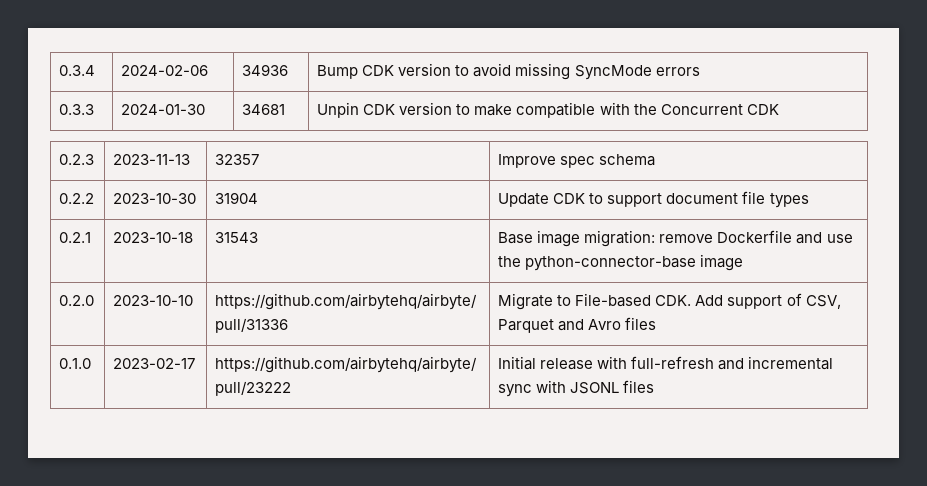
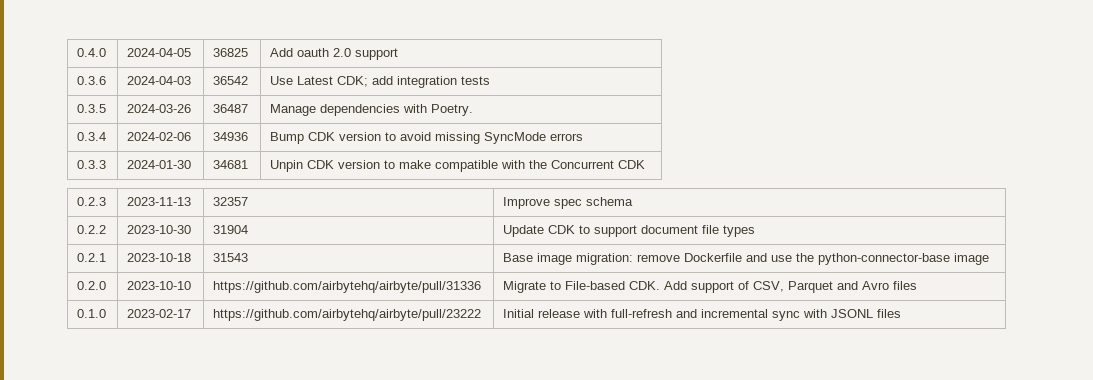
(59, 70) none -> [77,48,107,57] [127,48,192,57] [213,48,249,57] [270,48,399,60] [77,76,107,85] [127,76,192,85] [213,76,249,85] [270,76,491,88] [77,104,107,113] [127,104,192,113] [213,104,249,113] [270,104,474,116] 0.4.0 | 2024-04-05 | 36825 | Add oauth 2.0 support // 0.3.6 | 2024-04-03 | 36542 | Use Latest CDK; add integration tests // 0.3.5 | 2024-03-26 | 36487 | Manage dependencies with Poetry. //

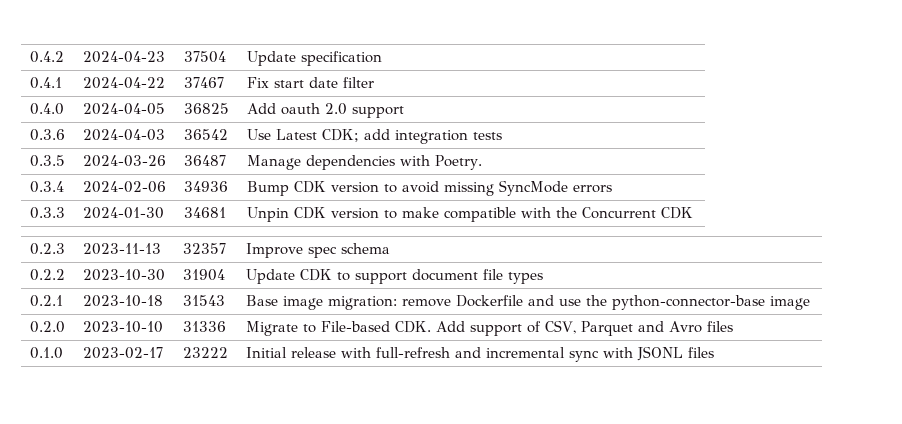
(77, 52) none -> [29,51,64,63] [82,51,165,63] [183,51,226,63] [246,51,382,66] [29,77,62,89] [82,77,165,89] [183,77,224,88] [246,77,374,88] 0.4.2 | 2024-04-23 | 37504 | Update specification // 0.4.1 | 2024-04-22 | 37467 | Fix start date filter //
[213,281,482,293] https://github.com/airbytehq/airbyte/pull/31336 -> [182,321,226,332] 31336
[213,309,482,321] https://github.com/airbytehq/airbyte/pull/23222 -> [182,347,228,358] 23222

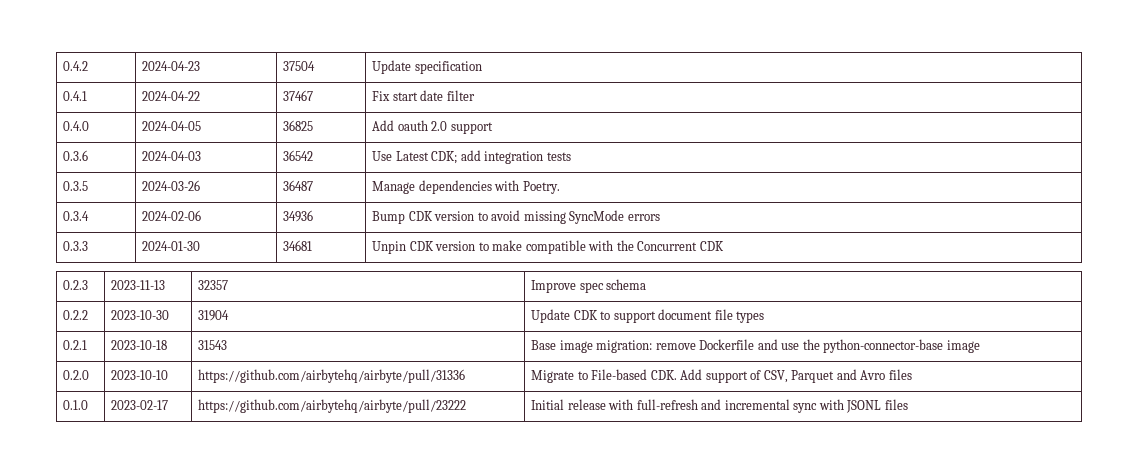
[182,321,226,332] 31336 -> [198,369,466,383] https://github.com/airbytehq/airbyte/pull/31336
[182,347,228,358] 23222 -> [198,399,467,413] https://github.com/airbytehq/airbyte/pull/23222

